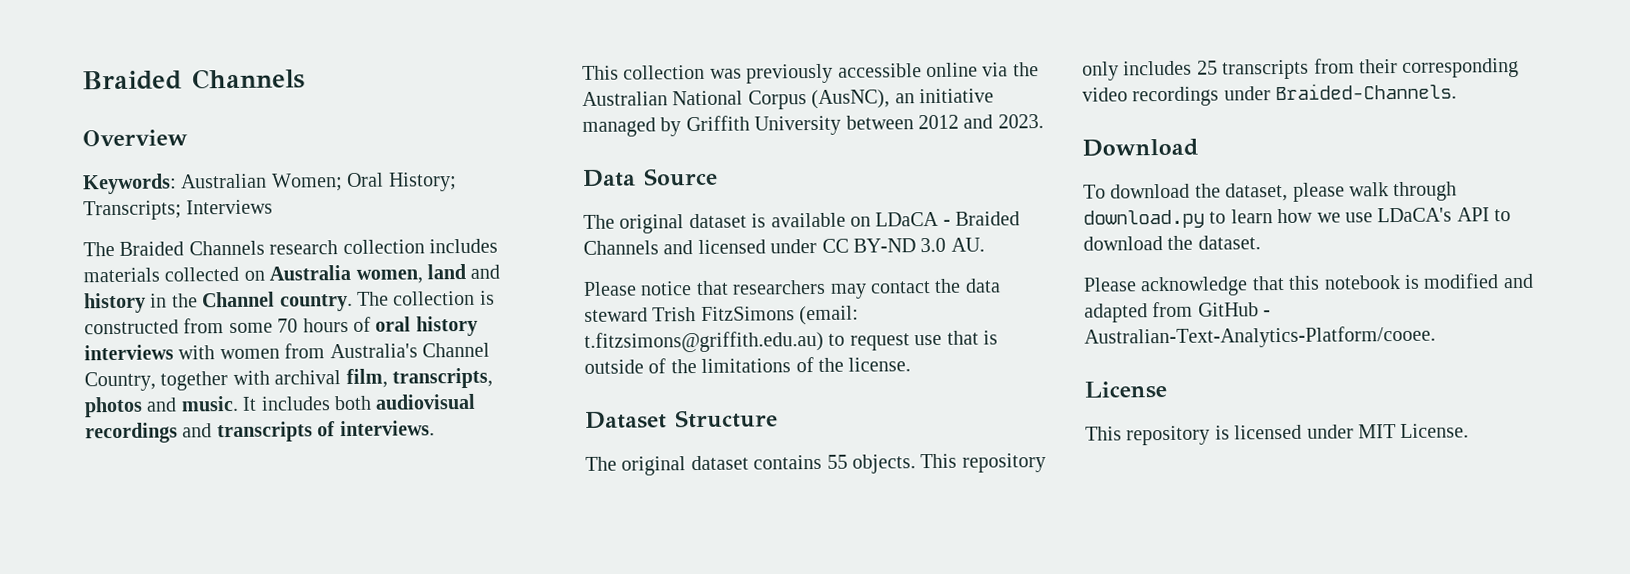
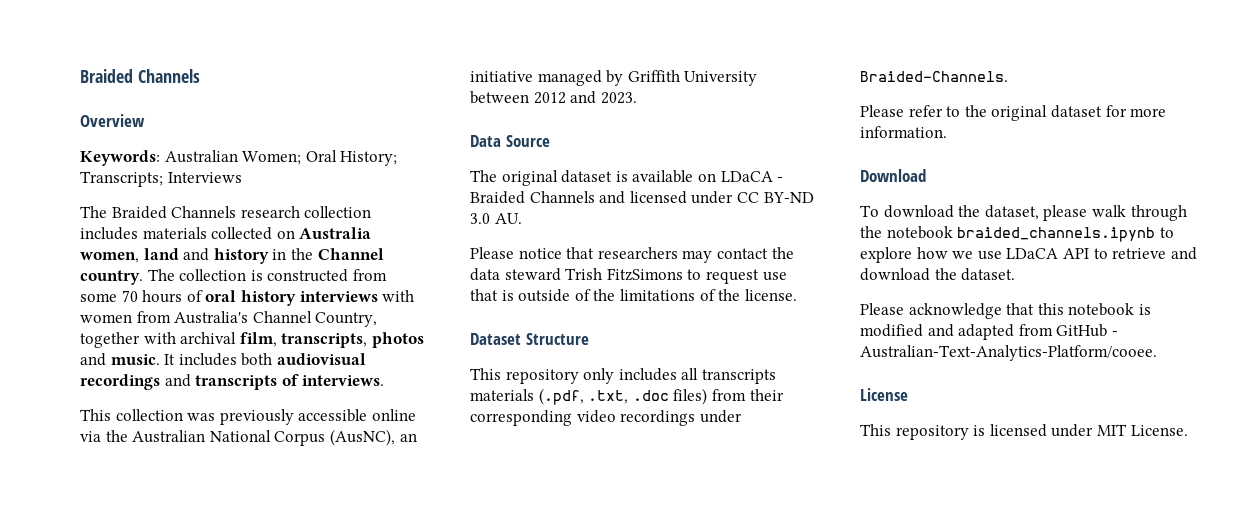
[799,305,860,326] [584,330,824,353] (email: t.fitzsimons@griffith.edu.au) -> (683, 274) none
[585,453,1046,476] [1082,59,1310,81] The original dataset contains 55 objects. This repository only includes 25 transcripts -> [470,368,776,384] [470,388,708,405] This repository only includes all transcripts materials (.pdf, .txt, .doc files)
(1458, 91) none -> [860,105,1167,121] [860,126,947,138] // Please refer to the original dataset for more information.
[1083,209,1273,229] download.py to learn -> [860,226,1174,242] [860,247,912,263] the notebook braided_channels.ipynb to explore
[1377,207,1453,223] LDaCA's -> [1006,248,1059,259] LDaCA
(1512, 215) none -> [1112,247,1197,260] retrieve and

